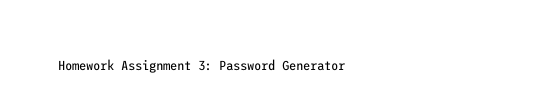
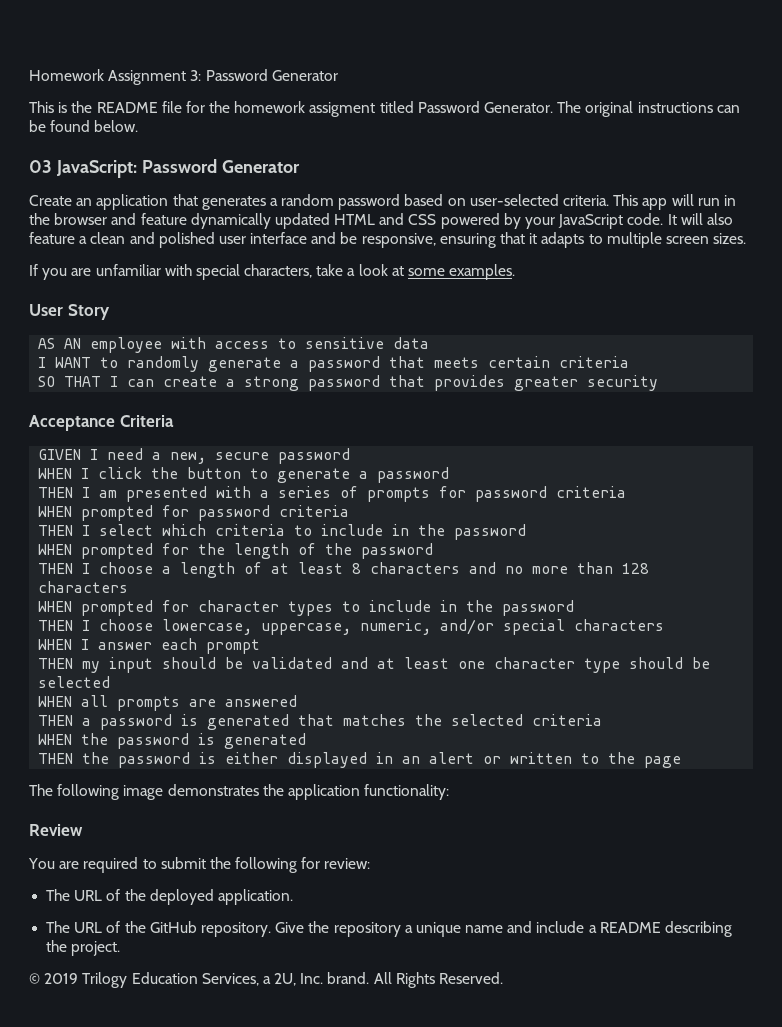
(345, 65) none -> [29,101,740,117] [29,120,139,132] [29,159,300,178] [29,194,736,210] [29,213,733,229] [29,232,747,248] [29,264,516,280] [29,304,110,320] [38,337,430,353] [38,356,630,372] [38,375,659,391] [29,415,174,431] [38,448,351,464] [38,467,450,483] [38,486,627,502] [38,505,350,521] [38,524,527,540] [38,543,434,559] [38,562,650,578] [38,581,129,593] [38,600,575,616] [38,619,665,635] [38,638,261,654] [38,657,711,673] [38,676,111,688] [38,695,298,711] [38,714,603,730] [38,733,307,749] [38,752,682,768] [29,784,450,800] [29,824,83,836] [28,857,371,873] [46,889,293,905] [46,921,733,937] [46,940,121,956] [29,972,504,988] // This is the README file for the homework assigment titled Password Generator. The original instructions can be found below. // 03 JavaScript: Password Generator // Create an application that generates a random password based on user-selected criteria. This app will run in the browser and feature dynamically updated HTML and CSS powered by your JavaScript code. It will also feature a clean and polished user interface and be responsive, ensuring that it adapts to multiple screen sizes. // If you are unfamiliar with special characters, take a look at some examples. // User Story // AS AN employee with access to sensitive data // I WANT to randomly generate a password that meets certain criteria // SO THAT I can create a strong password that provides greater security // Acceptance Criteria // GIVEN I need a new, secure password // WHEN I click the button to generate a password // THEN I am presented with a series of prompts for password criteria // WHEN prompted for password criteria // THEN I select which criteria to include in the password // WHEN prompted for the length of the password // THEN I choose a length of at least 8 characters and no more than 128 characters // WHEN prompted for character types to include in the password // THEN I choose lowercase, uppercase, numeric, and/or special characters // WHEN I answer each prompt // THEN my input should be validated and at least one character type should be selected // WHEN all prompts are answered // THEN a password is generated that matches the selected criteria // WHEN the password is generated // THEN the password is either displayed in an alert or written to the page // The following image demonstrates the application functionality: // Review // You are required to submit the following for review: // The URL of the deployed application. // The URL of the GitHub repository. Give the repository a unique name and include a README describing the project. // © 2019 Trilogy Education Services, a 2U, Inc. brand. All Rights Reserved.

